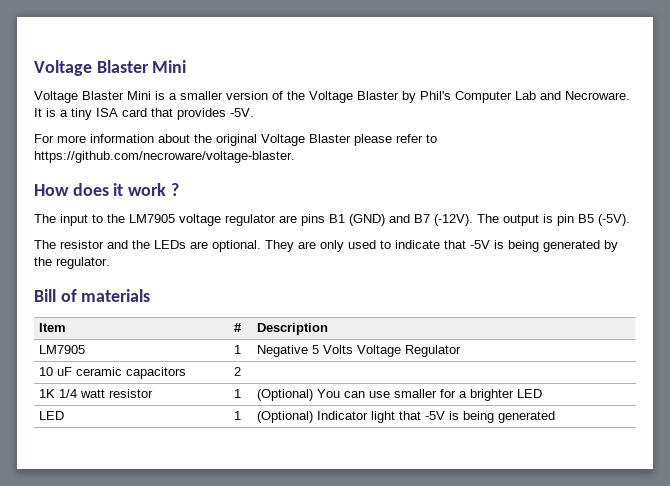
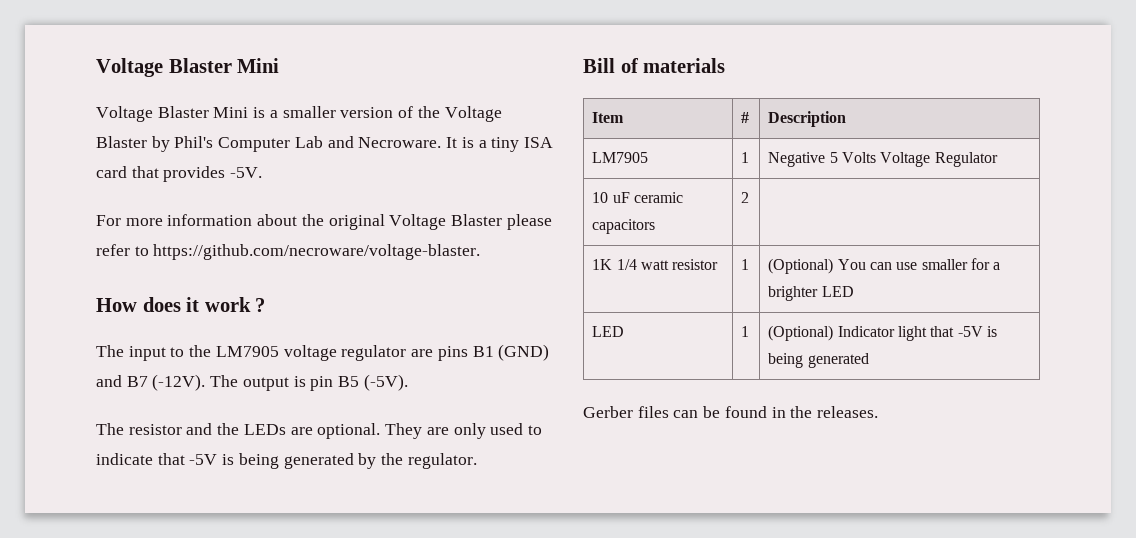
(556, 417) none -> [583,406,879,418] // Gerber files can be found in the releases.

